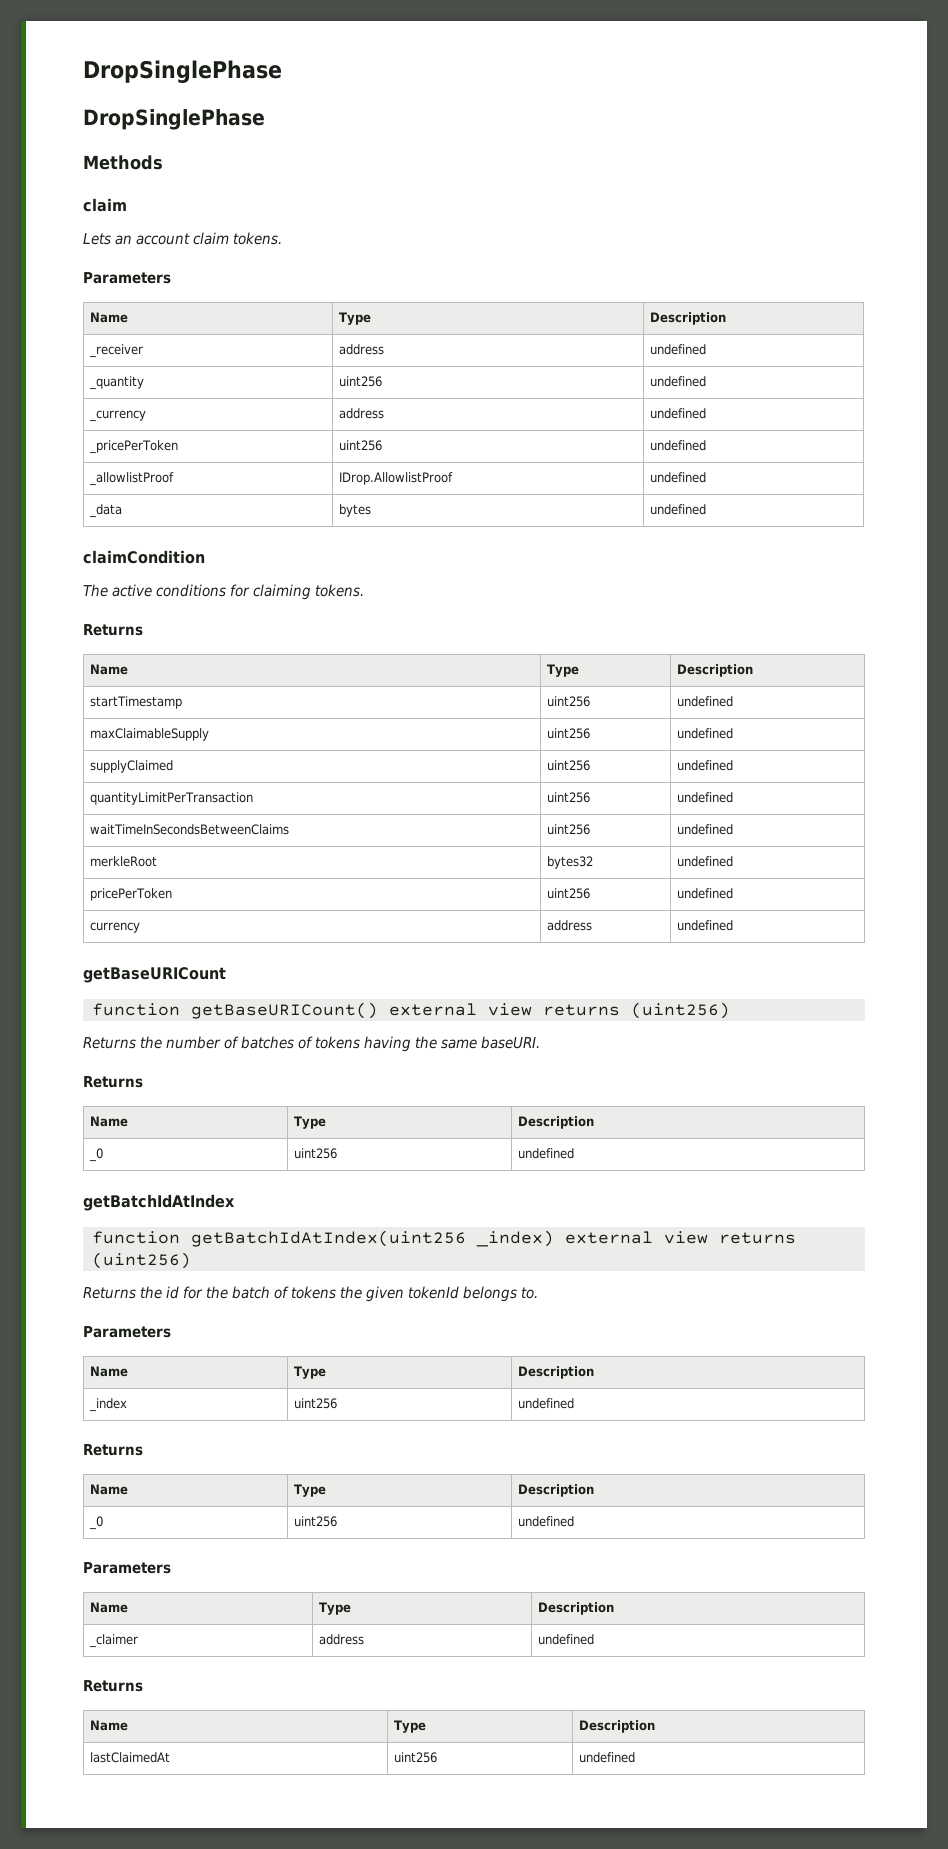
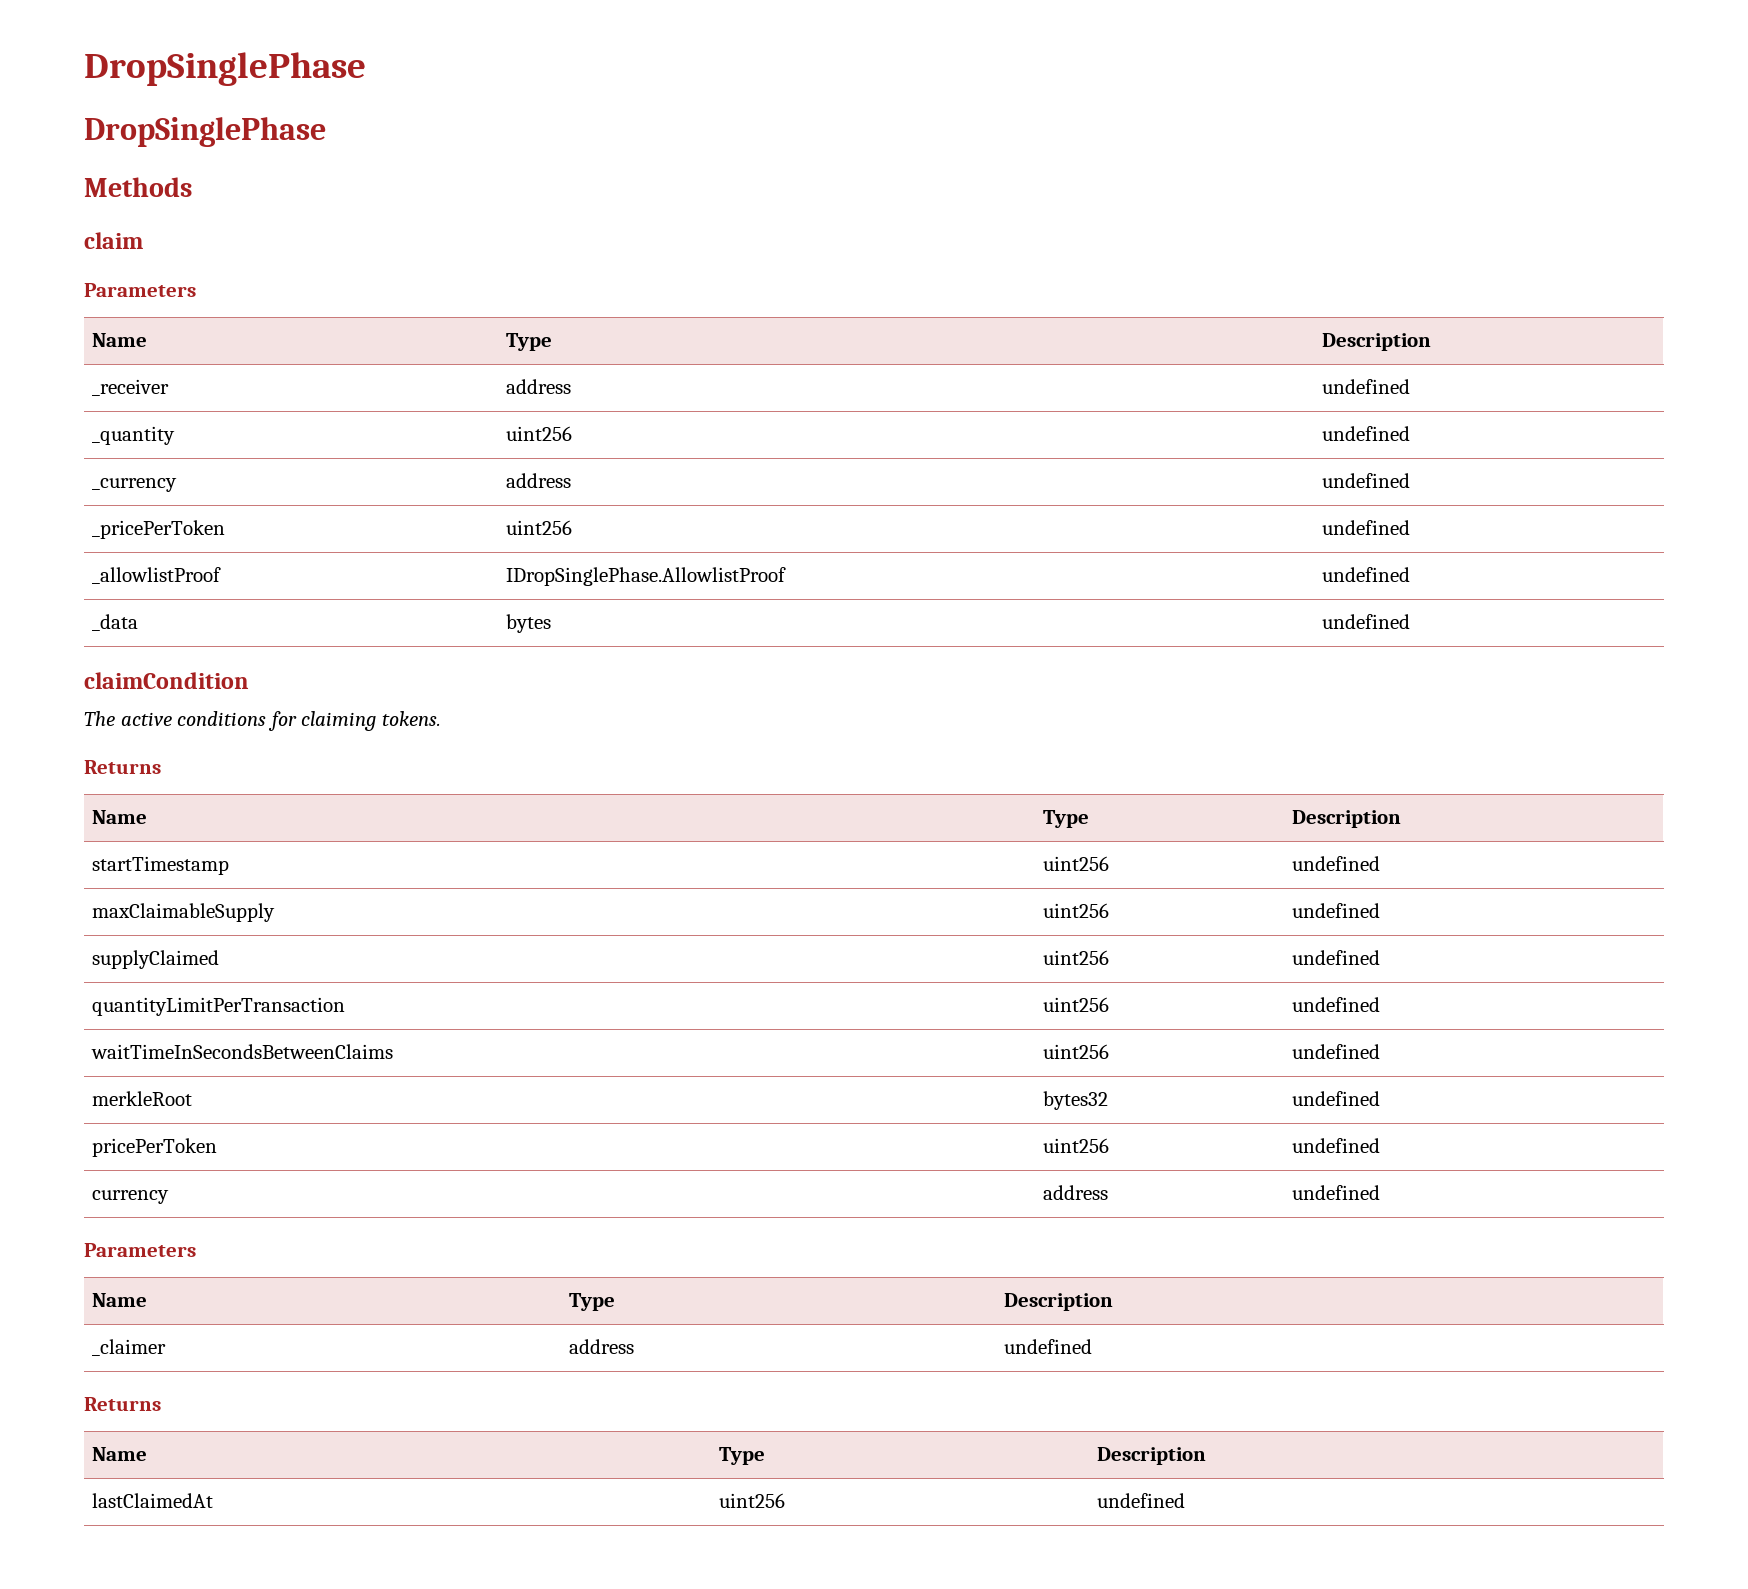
[83,232,282,245] // Lets an account claim tokens. -> (143, 240) none
[338,472,453,485] IDrop.AllowlistProof -> [506,567,787,586] IDropSinglePhase.AllowlistProof
[83,967,226,983] [91,1002,730,1019] [83,1036,540,1052] [83,1076,143,1088] [89,1116,128,1127] [293,1116,326,1129] [517,1116,594,1129] [88,1148,103,1162] [293,1148,337,1159] [517,1148,574,1159] [83,1194,235,1211] [91,1230,796,1247] [91,1252,191,1269] [83,1286,538,1302] [83,1326,171,1338] [89,1366,128,1377] [293,1366,326,1379] [517,1366,594,1379] [88,1398,127,1412] [293,1398,337,1409] [517,1398,574,1409] [83,1444,143,1456] [89,1484,128,1495] [293,1484,326,1497] [517,1484,594,1497] [88,1516,103,1530] [293,1516,337,1527] [517,1516,574,1527] // getBaseURICount // function getBaseURICount() external view returns (uint256) // Returns the number of batches of tokens having the same baseURI. // Returns // Name | Type | Description // _0 | uint256 | undefined // getBatchIdAtIndex // function getBatchIdAtIndex(uint256 _index) external view returns (uint256) // Returns the id for the batch of tokens the given tokenId belongs to. // Parameters // Name | Type | Description // _index | uint256 | undefined // Returns // Name | Type | Description // _0 | uint256 | undefined -> (1381, 1192) none

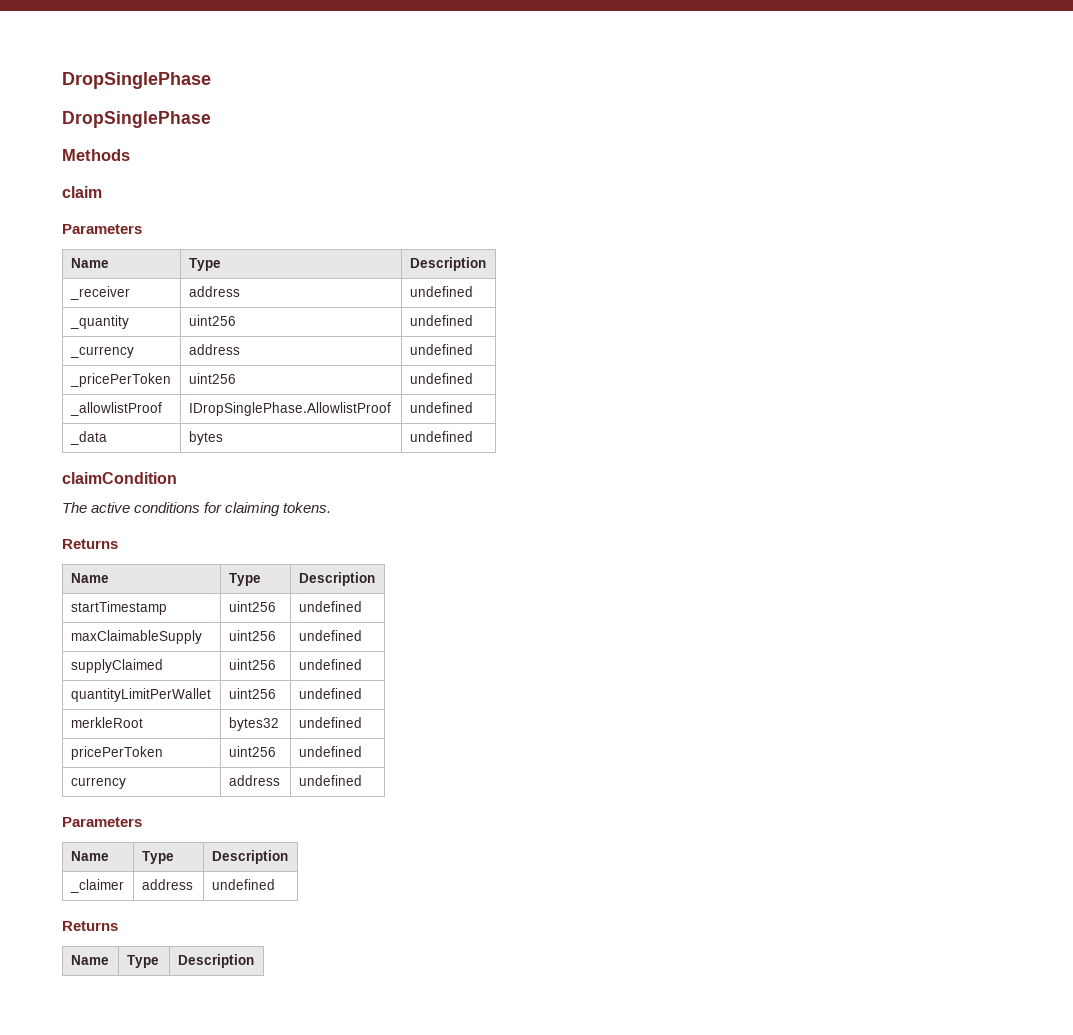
[92,997,346,1016] [1043,997,1110,1012] [1292,997,1381,1012] [91,1044,394,1059] quantityLimitPerTransaction | uint256 | undefined // waitTimeInSecondsBetweenClaims -> [70,688,211,702] quantityLimitPerWallet
[92,1493,214,1508] [719,1493,786,1508] [1097,1493,1186,1508] // lastClaimedAt | uint256 | undefined -> (254, 961) none

